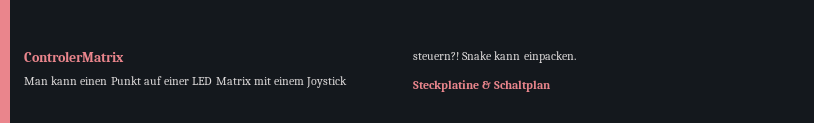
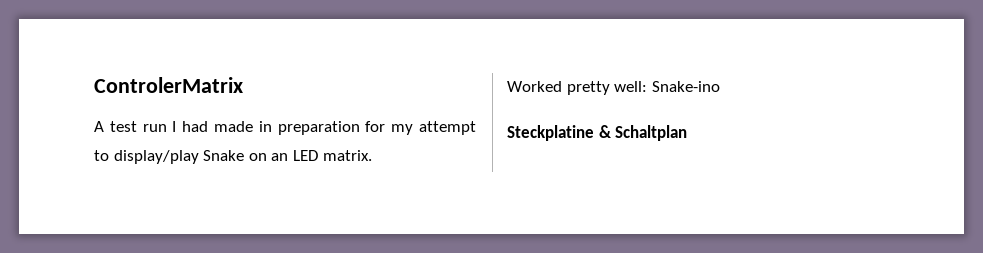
[24,76,348,88] [413,51,576,63] Man kann einen Punkt auf einer LED Matrix mit einem Joystick steuern?! Snake kann einpacken. -> [94,121,476,135] [94,150,372,164] [507,81,720,95] A test run I had made in preparation for my attempt to display/play Snake on an LED matrix. // Worked pretty well: Snake-ino

